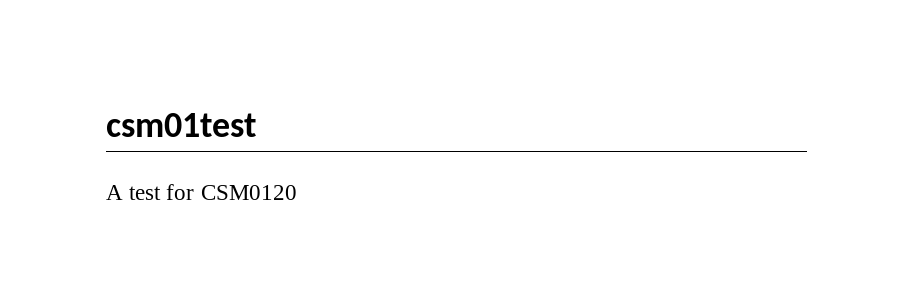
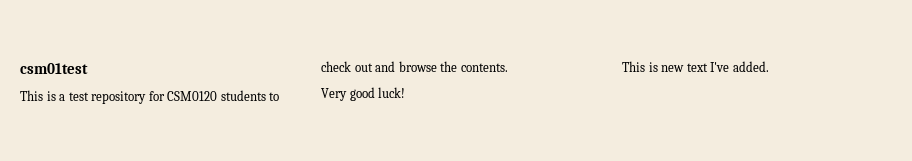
[106,184,297,200] A test for CSM0120 -> [20,90,280,104] [321,61,508,72] [321,87,406,101] [622,61,769,72] This is a test repository for CSM0120 students to check out and browse the contents. // Very good luck! // This is new text I've added.

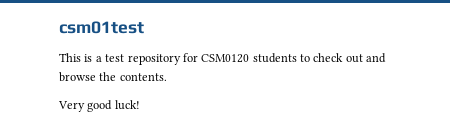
[622,61,769,72] // This is new text I've added. -> (140, 105) none

